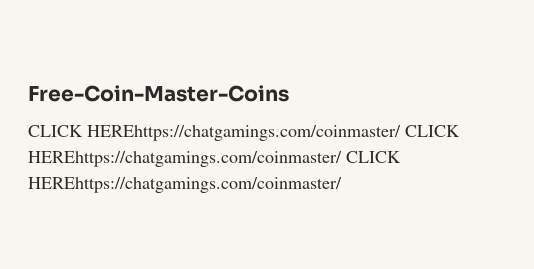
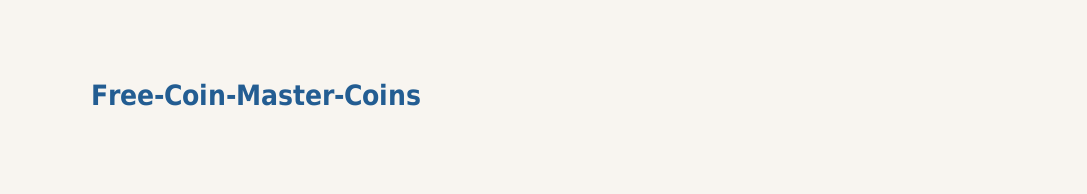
[28,125,460,141] [28,151,401,167] [28,177,342,193] // CLICK HEREhttps://chatgamings.com/coinmaster/ CLICK HEREhttps://chatgamings.com/coinmaster/ CLICK HEREhttps://chatgamings.com/coinmaster/ -> (421, 94) none

